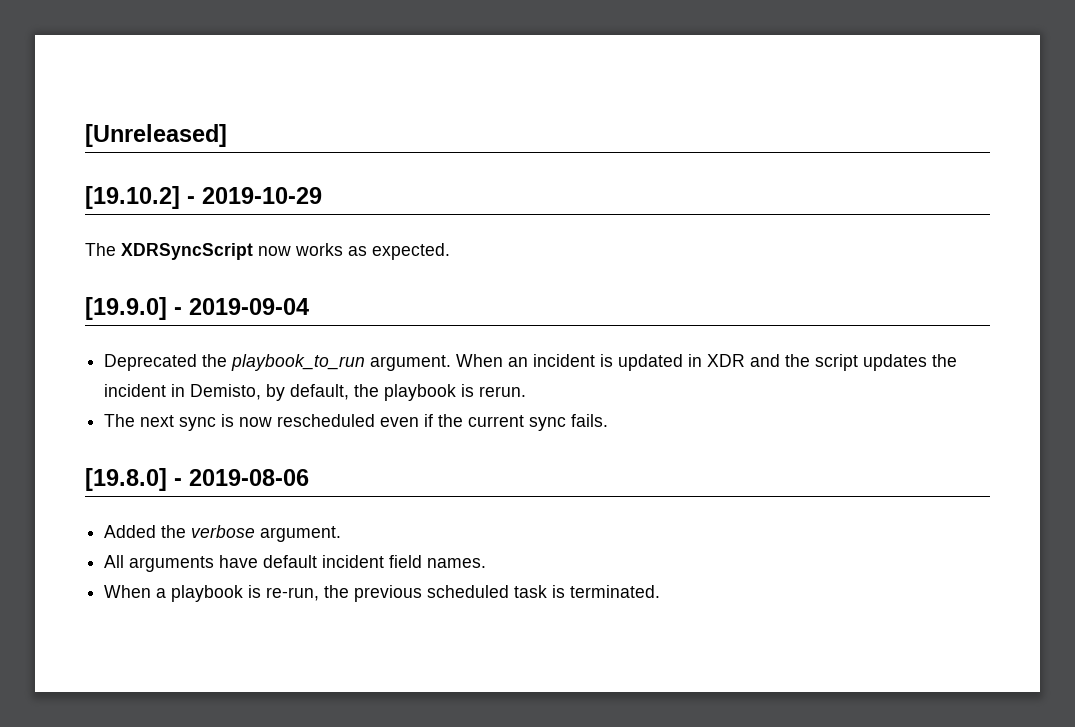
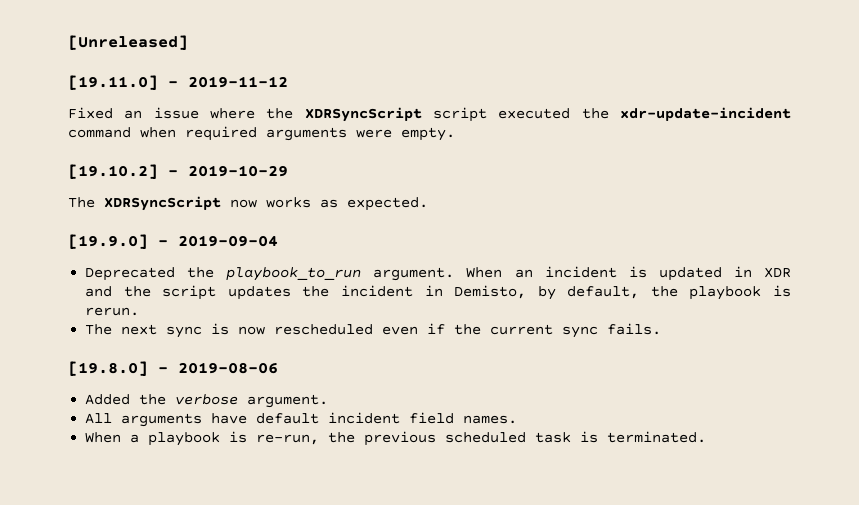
(227, 135) none -> [68,75,288,90] [68,107,792,122] [68,126,455,141] // [19.11.0] - 2019-11-12 // Fixed an issue where the XDRSyncScript script executed the xdr-update-incident command when required arguments were empty.

